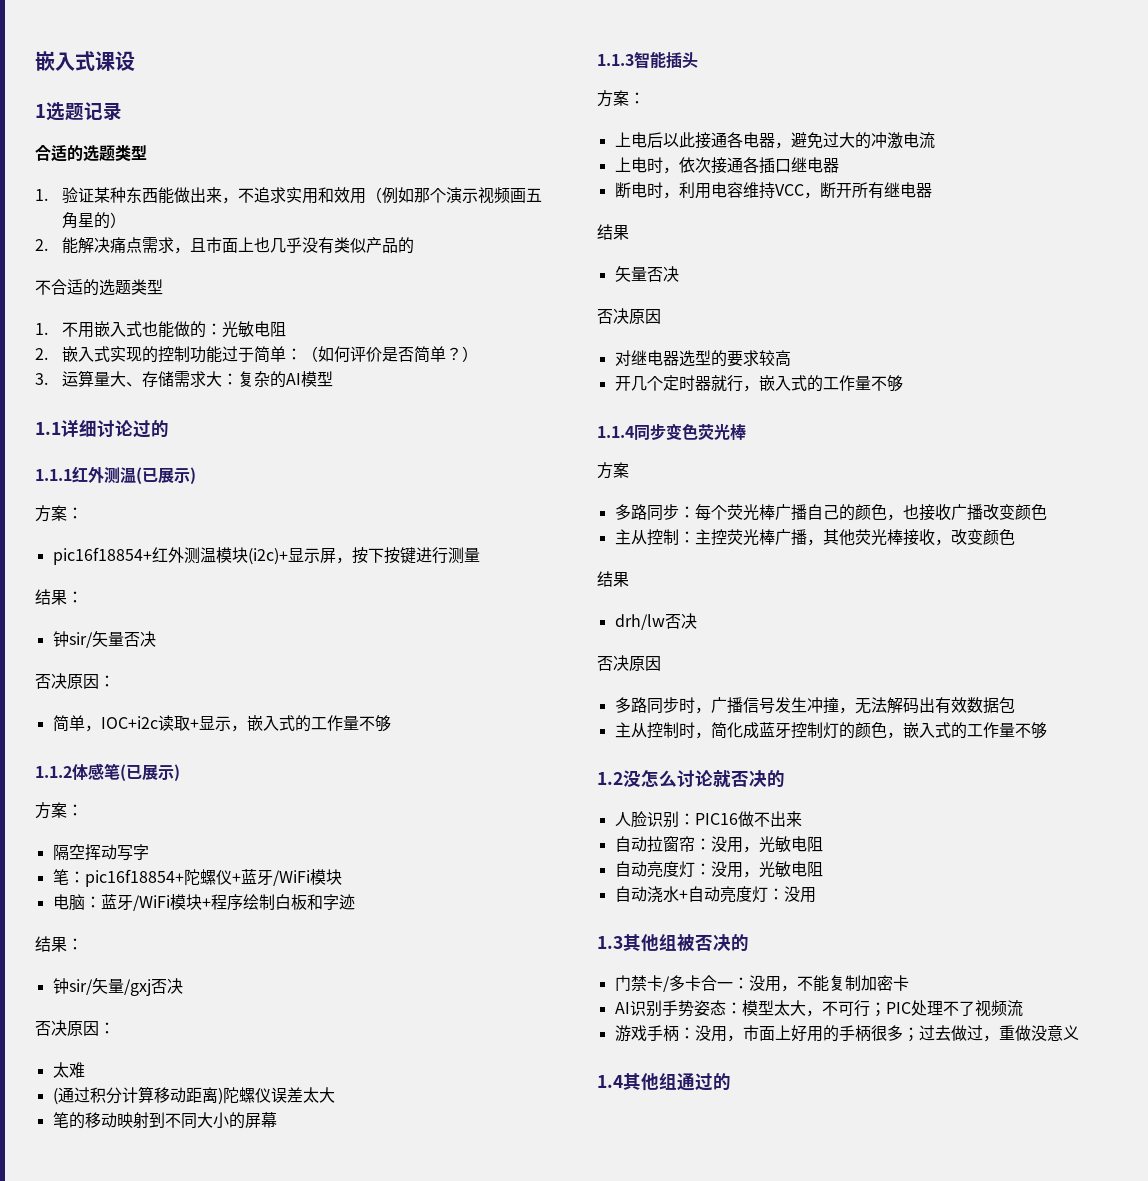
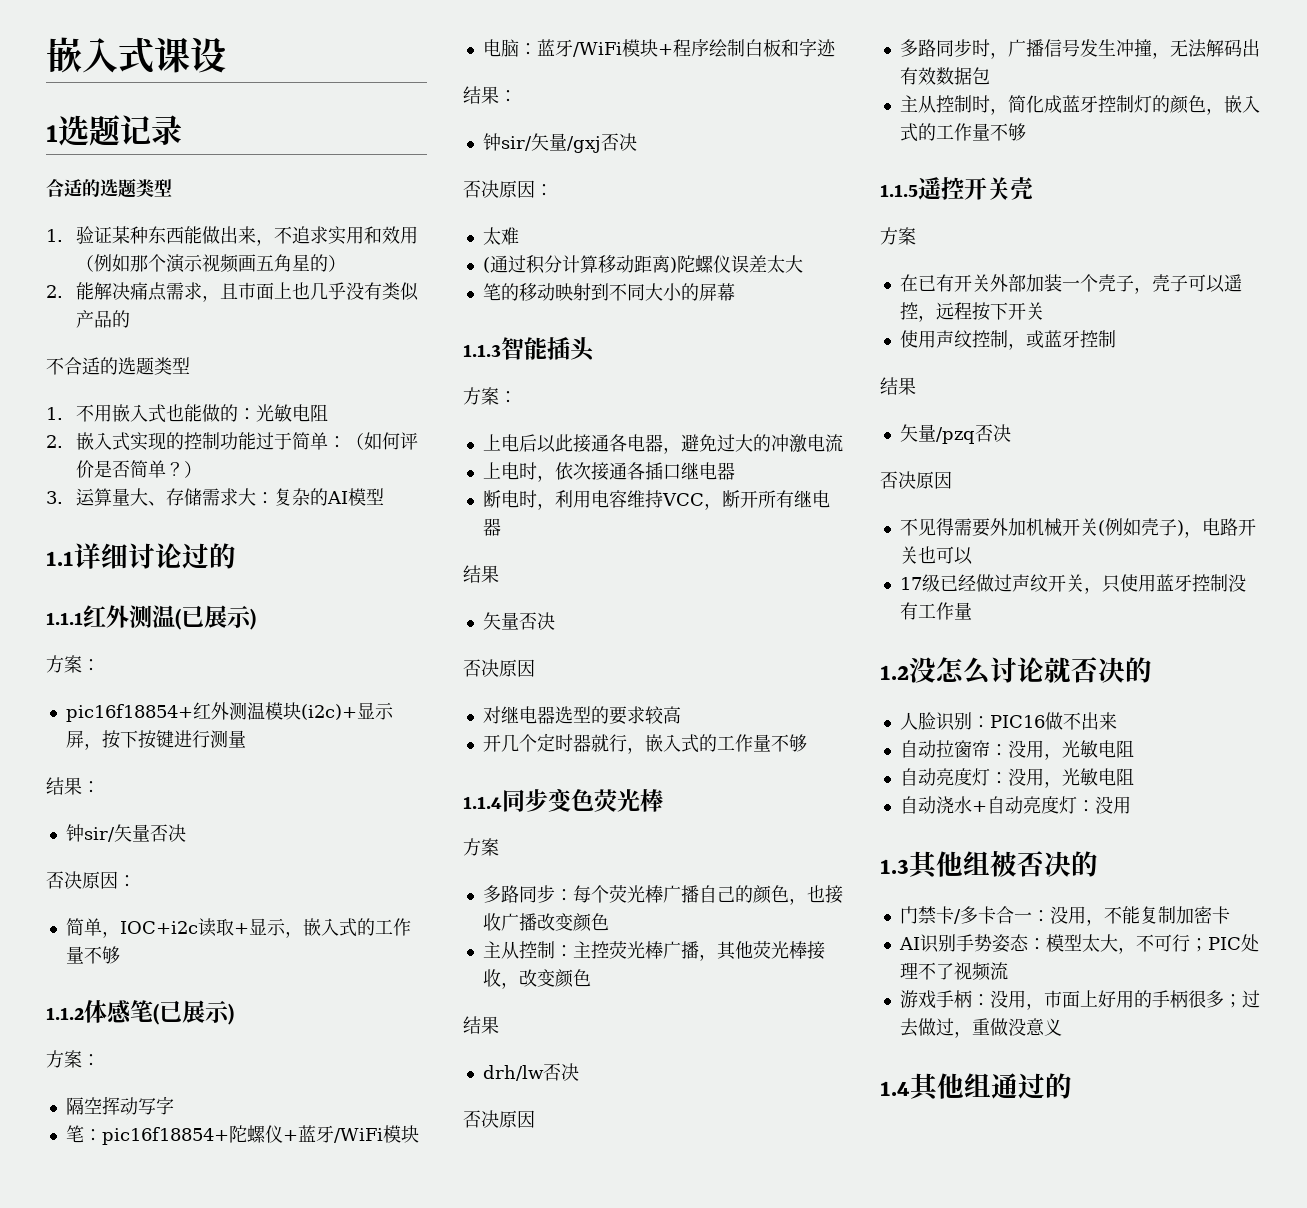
(1047, 730) none -> [880,177,1033,200] [880,227,916,245] [899,274,1242,294] [899,302,1044,322] [899,330,1116,350] [880,377,916,395] [899,424,1011,444] [880,471,952,489] [899,518,1256,538] [899,546,973,565] [899,574,1246,594] [899,602,972,620] // 1.1.5遥控开关壳 // 方案 // 在已有开关外部加装一个壳子，壳子可以遥控，远程按下开关 // 使用声纹控制，或蓝牙控制 // 结果 // 矢量/pzq否决 // 否决原因 // 不见得需要外加机械开关(例如壳子)，电路开关也可以 // 17级已经做过声纹开关，只使用蓝牙控制没有工作量

